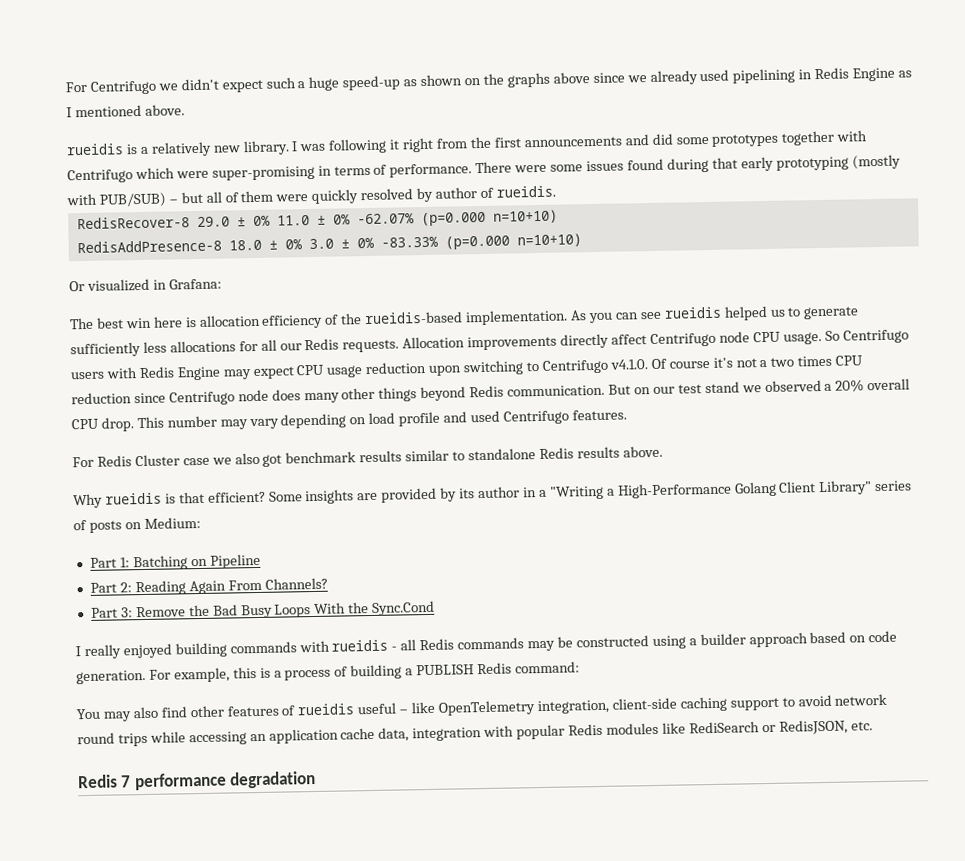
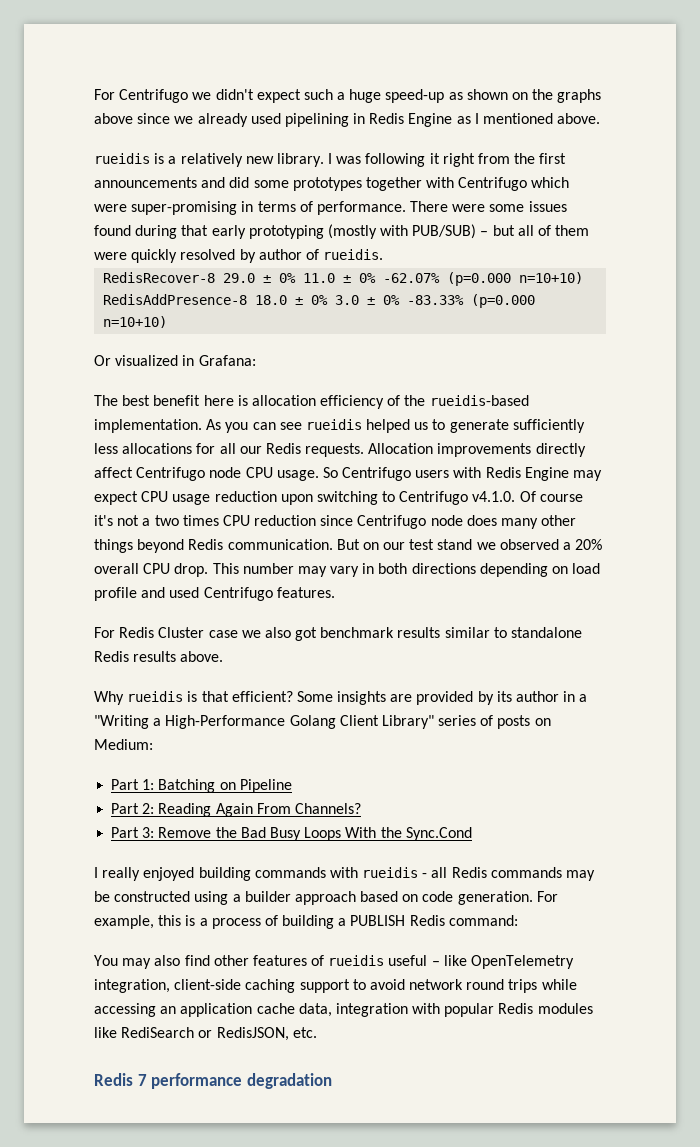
[124,317,152,329] win -> [153,395,201,406] benefit
(279, 424) none -> [362,563,476,574] in both directions

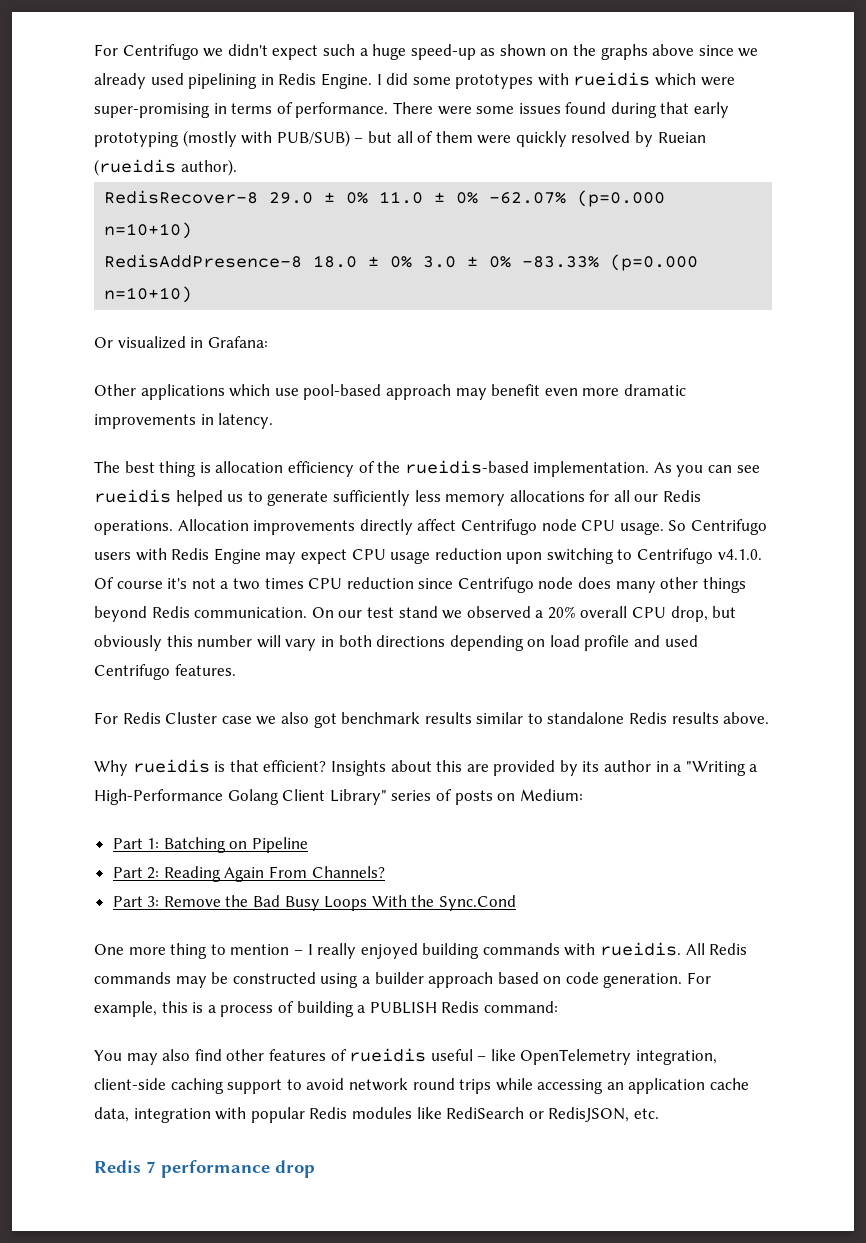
[408,113,601,127] [94,153,567,167] [94,177,528,191] Engine as I mentioned above. // rueidis is a relatively new library. I was following it right from the first announcements and did some prototypes together with Centrifugo -> [320,72,651,89] Engine. I did some prototypes with rueidis
[258,249,384,260] author of rueidis. -> [657,132,706,143] [94,159,237,176] Rueian (rueidis author).
(256, 360) none -> [94,384,686,400] [94,413,274,429] // Other applications which use pool-based approach may benefit even more dramatic improvements in latency.
[153,395,234,406] benefit here -> [159,461,197,477] thing
(118, 448) none -> [445,494,506,506] memory
[305,443,365,457] requests. -> [94,520,173,535] operations.
[336,539,379,550] But on -> [311,607,334,618] On
[174,563,327,577] drop. This number may -> [670,606,737,622] [94,635,281,651] drop, but obviously this number will
[296,691,387,705] Some insights -> [330,760,463,776] Insights about this
(472, 834) none -> [94,943,303,959] One more thing to mention –
[362,867,448,878] rueidis - all -> [600,942,705,956] rueidis. All
[246,1073,332,1089] degradation -> [275,1160,315,1178] drop

